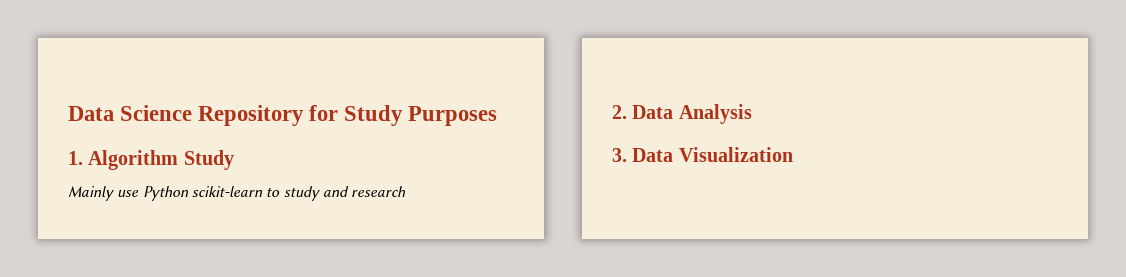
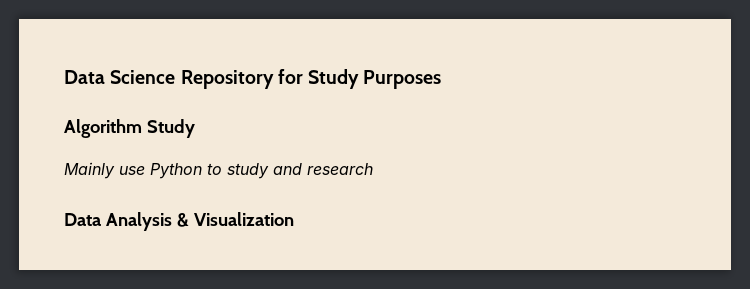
[68,151,83,165] 1. -> (442, 79) none
[191,186,263,197] scikit-learn -> (202, 171) none
[612,105,627,119] 2. -> (373, 169) none
[612,148,674,162] // 3. Data -> [176,213,189,227] &

